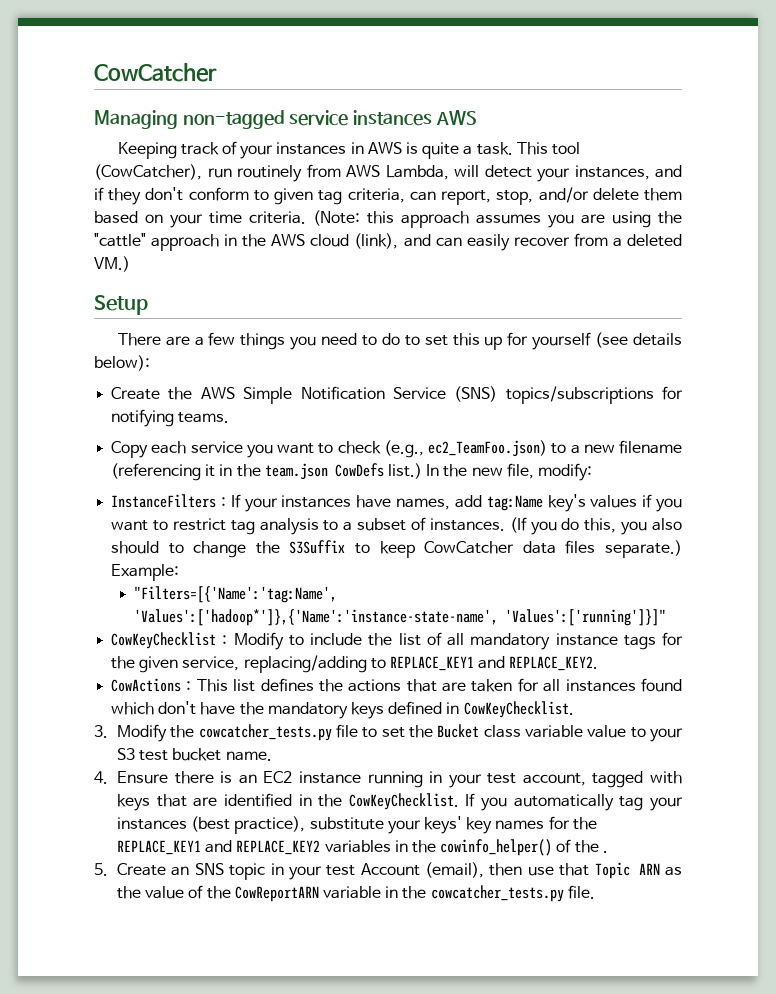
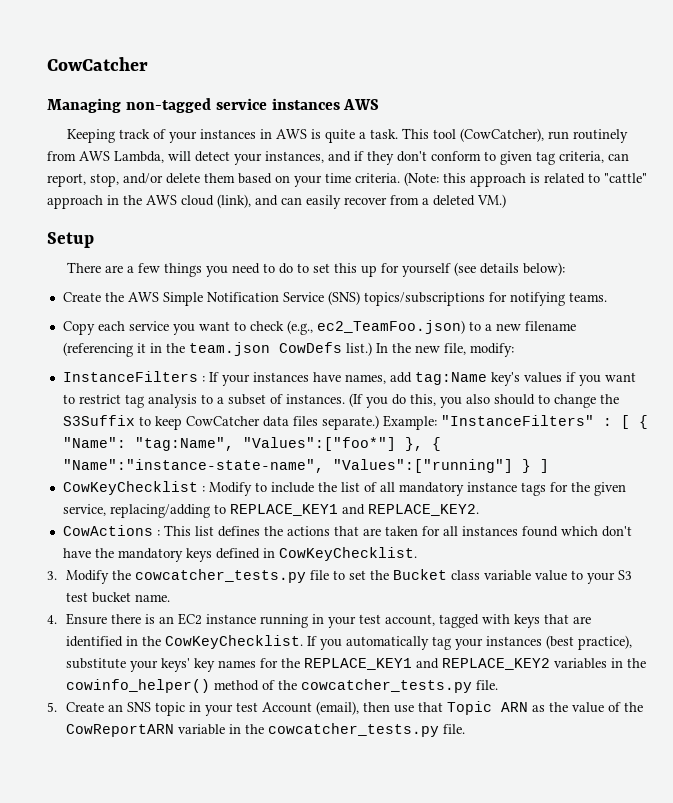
[476,211,682,228] assumes you are using the -> [530,173,600,184] is related to
[134,586,338,603] [134,609,667,626] // "Filters=[{'Name':'tag:Name', 'Values':['hadoop*']},{'Name':'instance-state-name', 'Values':['running']}]" -> [440,415,648,429] [62,437,441,451] [62,459,549,473] "InstanceFilters" : [ { "Name": "tag:Name", "Values":["foo*"] }, { "Name":"instance-state-name", "Values":["running"] } ]
[556,839,608,853] of the . -> [214,679,499,693] method of the cowcatcher_tests.py file.

